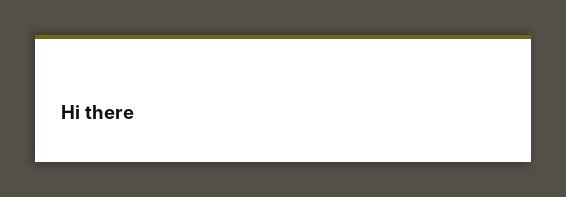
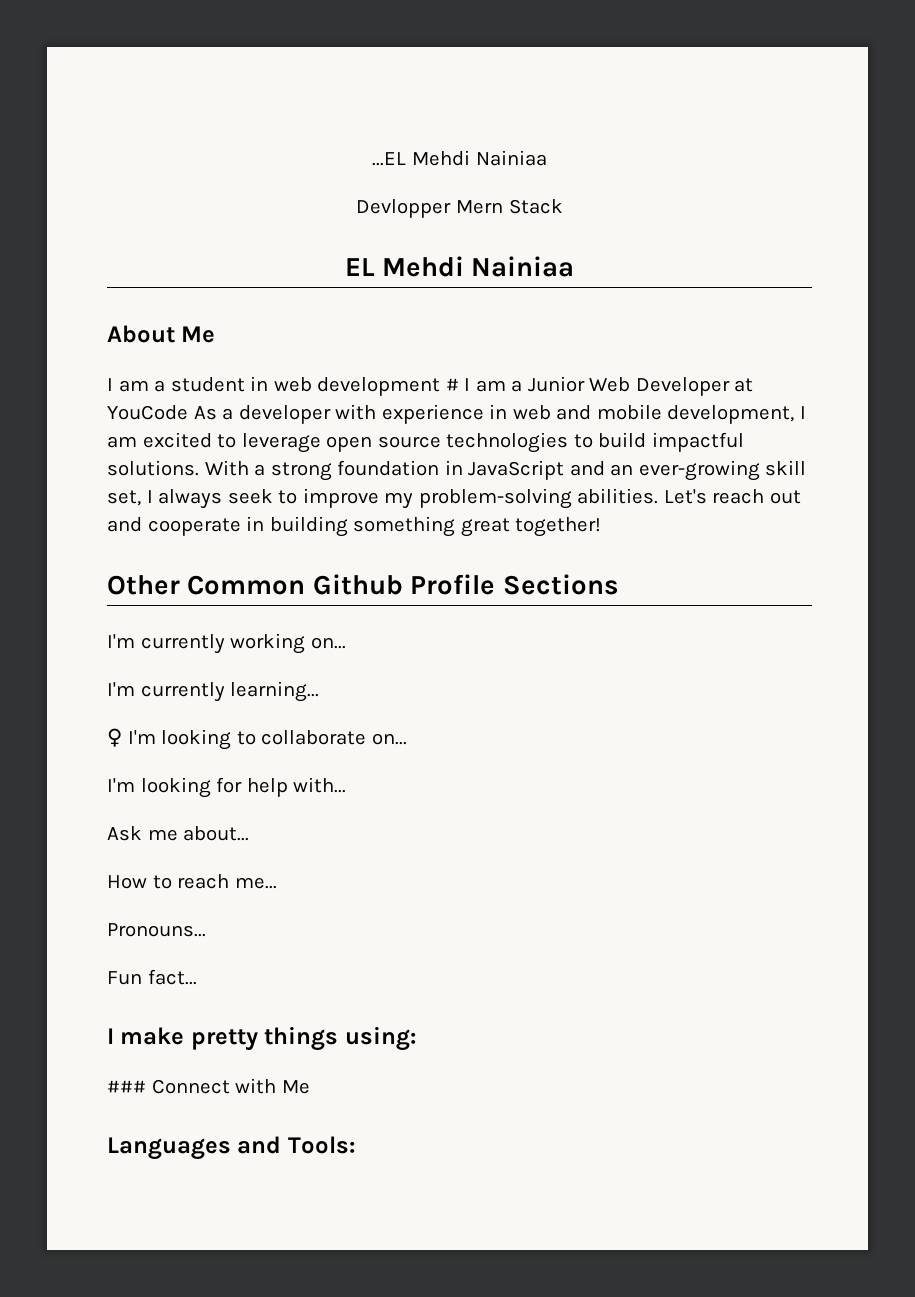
[61,105,134,119] Hi there -> [372,150,547,166] [356,199,563,218] [344,256,575,277] [107,325,216,343] [107,376,754,396] [107,404,806,424] [107,432,744,453] [107,460,807,481] [107,488,801,509] [107,516,602,537] [107,574,619,595] [107,633,346,654] [107,681,320,702] [107,728,407,750] [107,777,347,798] [107,826,250,841] [107,874,277,889] [107,923,206,937] [107,969,197,985] [107,1026,416,1051] [107,1078,310,1094] [107,1136,355,1160] ...EL Mehdi Nainiaa // Devlopper Mern Stack // EL Mehdi Nainiaa // About Me // I am a student in web development # I am a Junior Web Developer at YouCode As a developer with experience in web and mobile development, I am excited to leverage open source technologies to build impactful solutions. With a strong foundation in JavaScript and an ever-growing skill set, I always seek to improve my problem-solving abilities. Let's reach out and cooperate in building something great together! // Other Common Github Profile Sections // I'm currently working on... // I'm currently learning... // ♀ I'm looking to collaborate on... // I'm looking for help with... // Ask me about... // How to reach me... // Pronouns... // Fun fact... // I make pretty things using: // ### Connect with Me // Languages and Tools:

